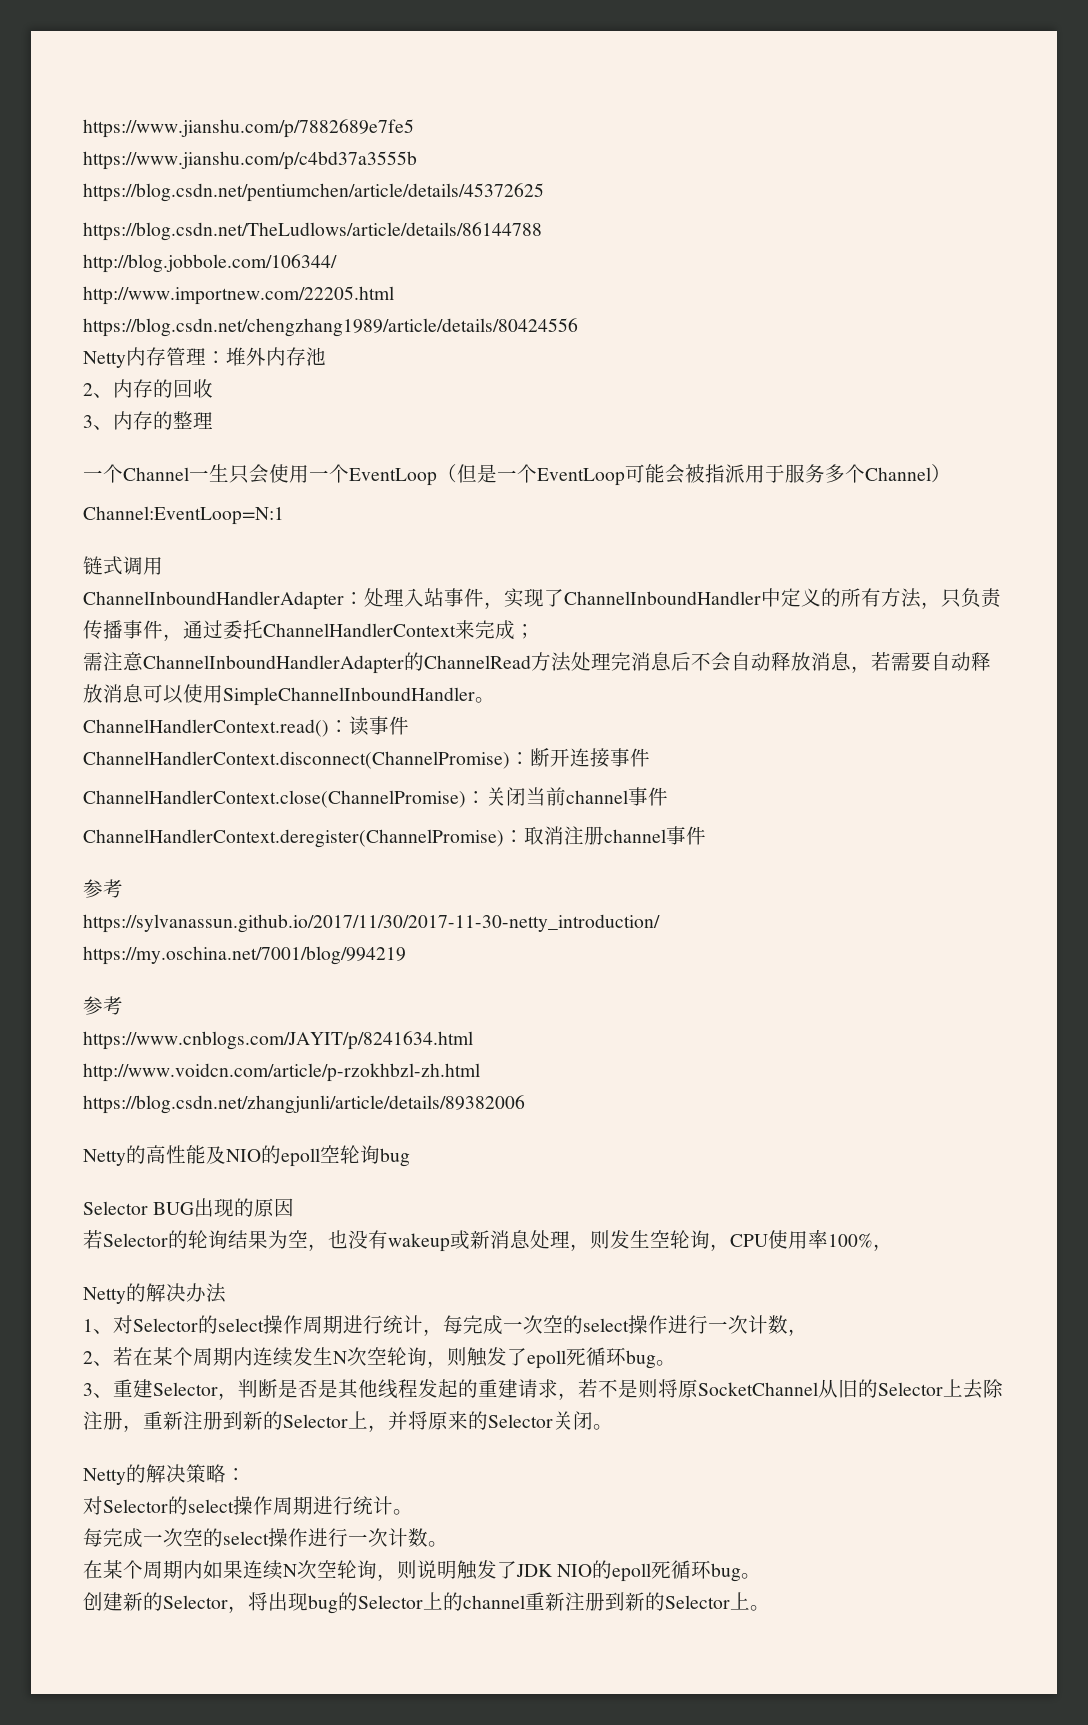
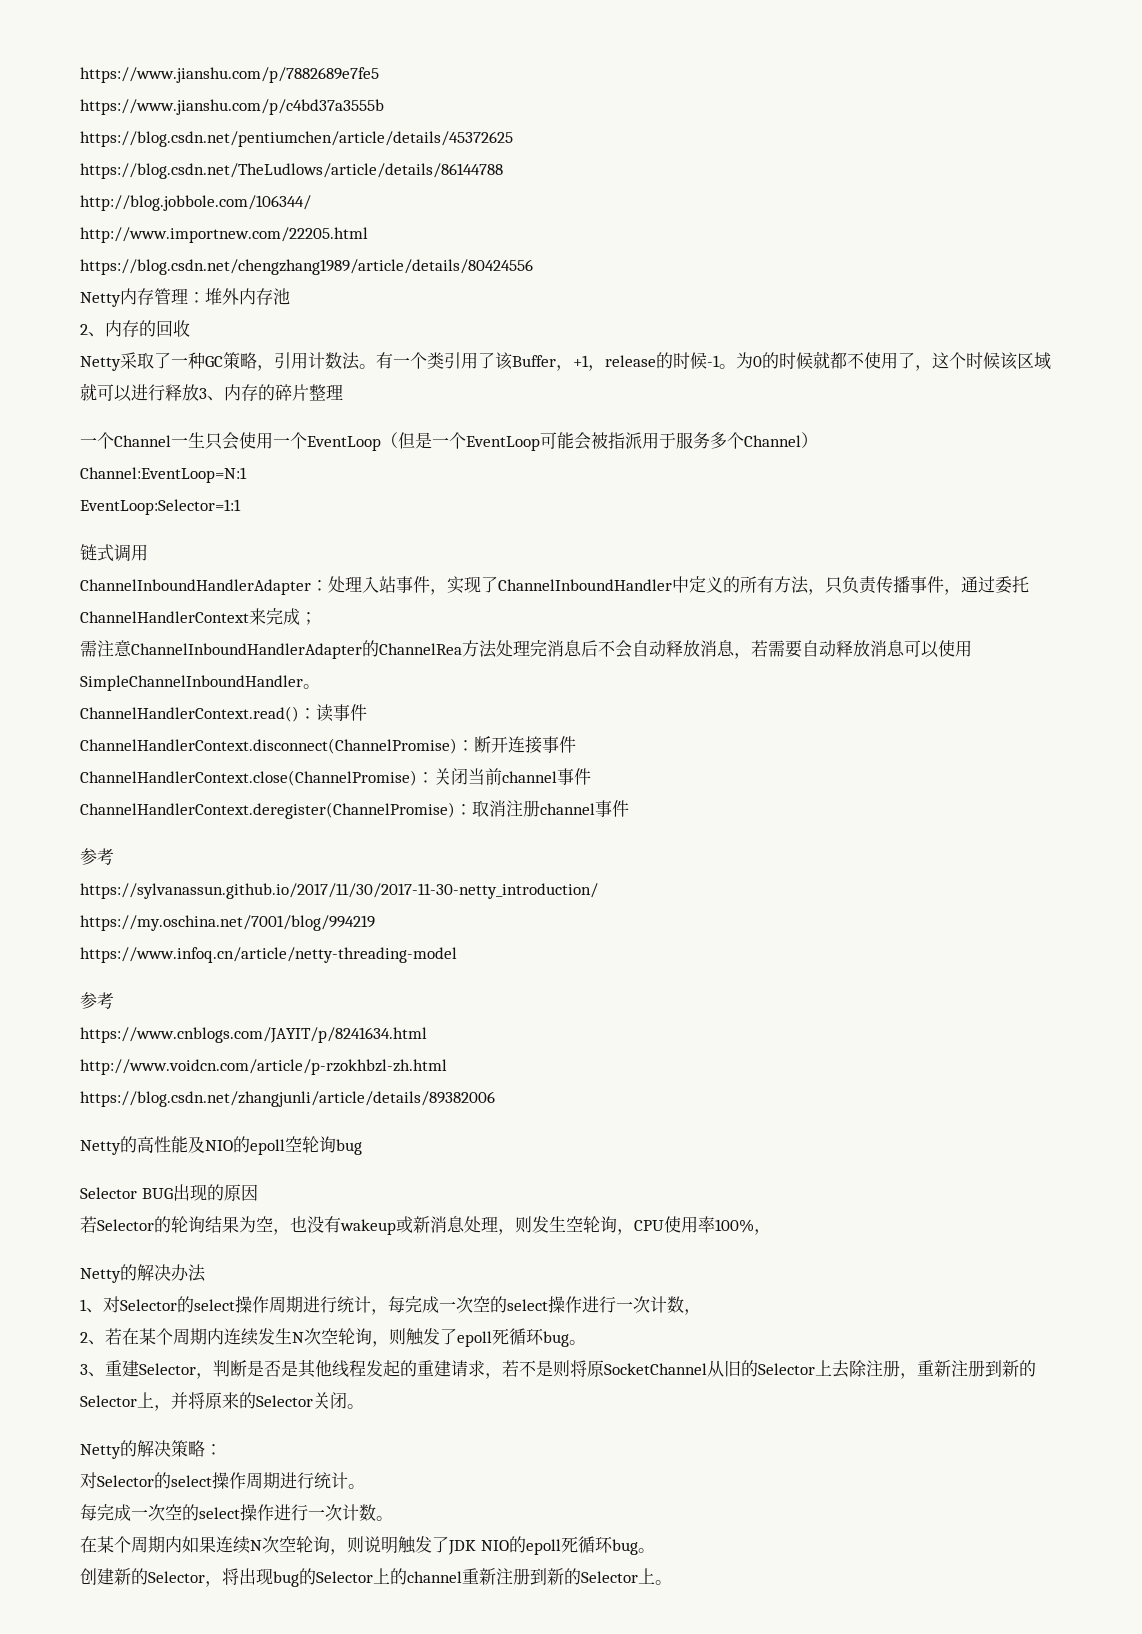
(213, 388) none -> [80,351,1051,371] [80,383,199,402] Netty采取了一种GC策略，引用计数法。有一个类引用了该Buffer，+1，release的时候-1。为0的时候就都不使用了，这个时候该区域就可以进行释放
(173, 420) none -> [275,384,309,401] 碎片
(284, 515) none -> [80,499,241,515] // EventLoop:Selector=1:1
[424,655,531,669] ChannelRead -> [379,643,462,655] ChannelRea
(406, 955) none -> [80,947,457,963] // https://www.infoq.cn/article/netty-threading-model

